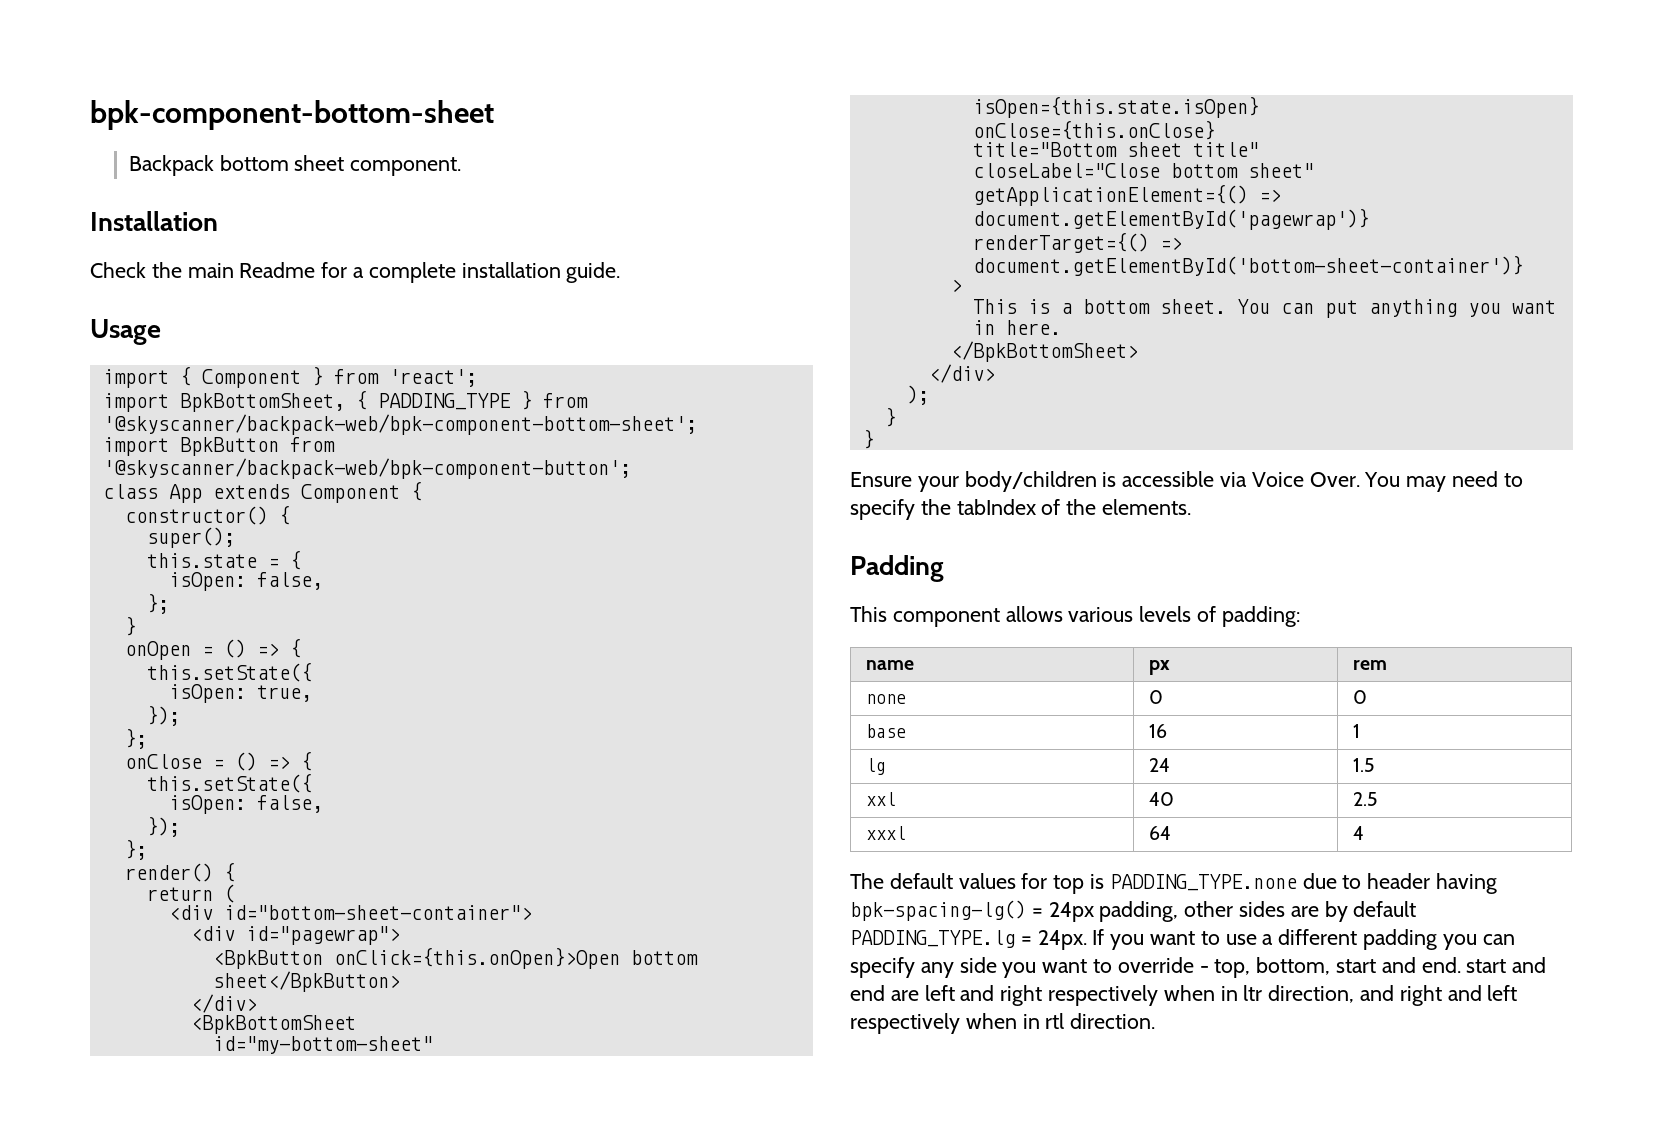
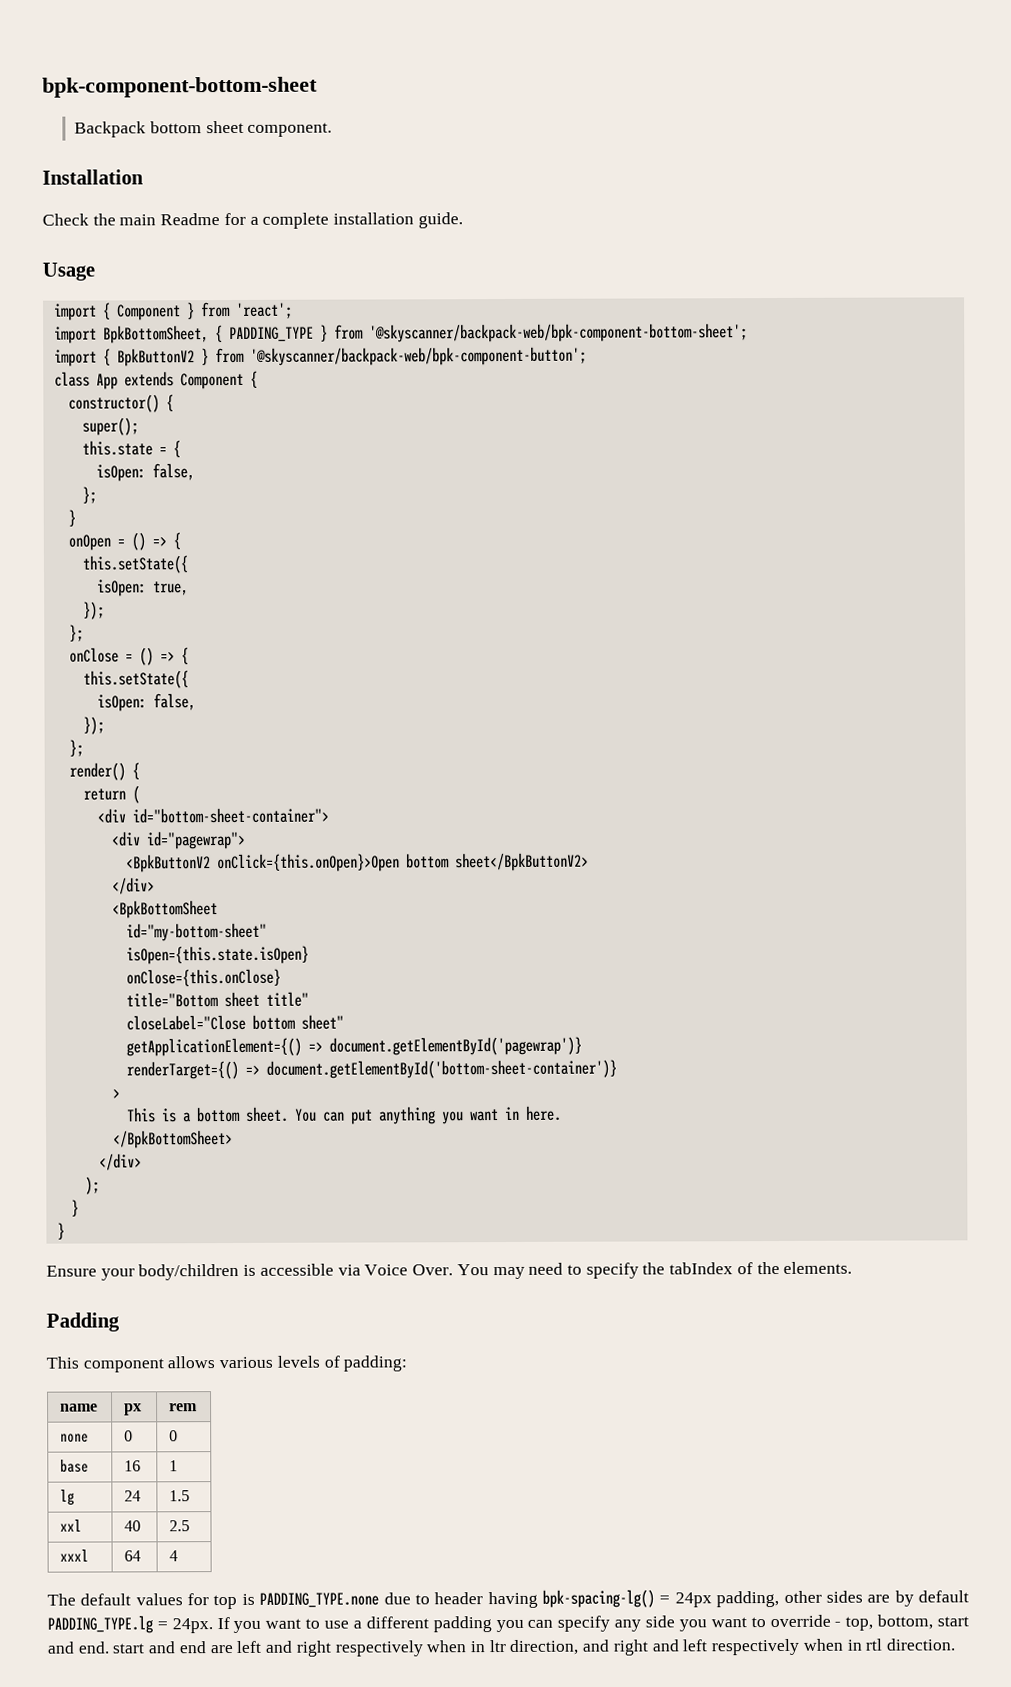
[179,437,279,456] BpkButton -> [102,348,209,367] { BpkButtonV2 }
[212,950,323,969] <BpkButton -> [125,854,211,873] <BpkButtonV2
[212,971,400,992] sheet</BpkButton> -> [454,852,589,872] sheet</BpkButtonV2>

